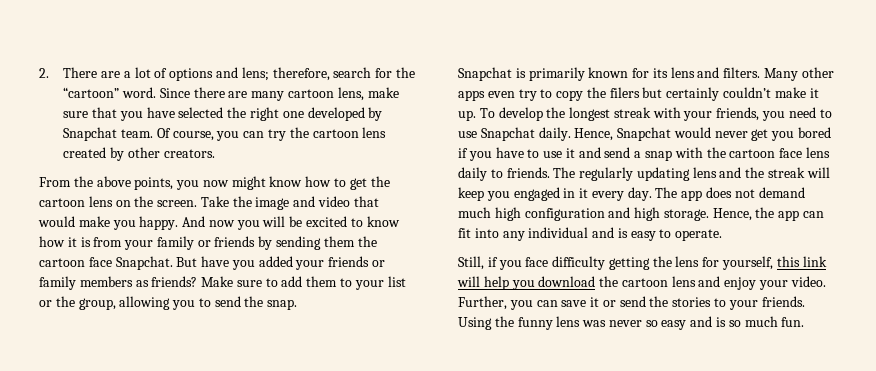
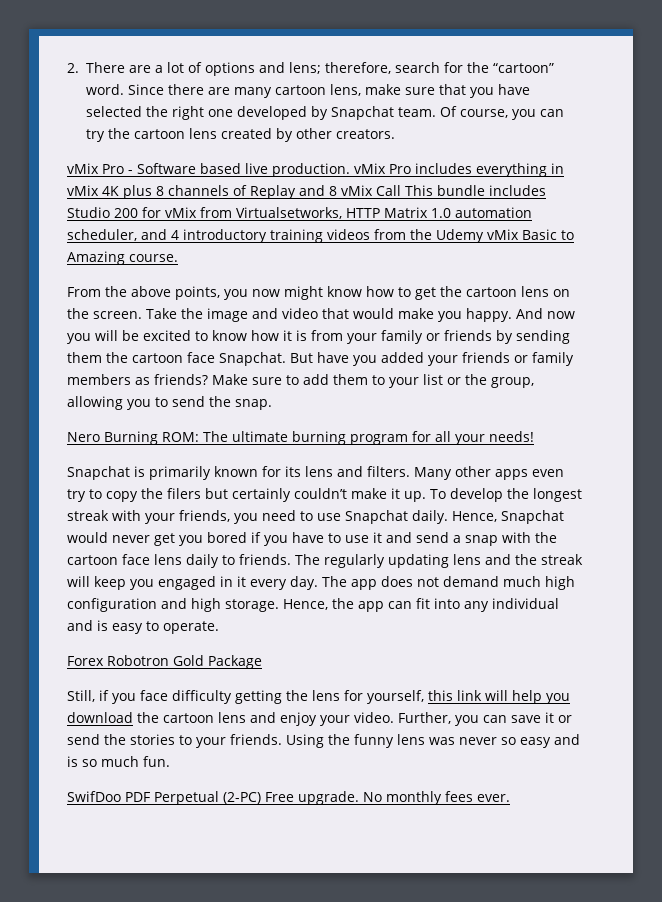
(215, 153) none -> [67,163,564,177] [67,185,546,199] [67,207,532,219] [67,229,574,243] [67,251,178,265] // vMix Pro - Software based live production. vMix Pro includes everything in vMix 4K plus 8 channels of Replay and 8 vMix Call This bundle includes Studio 200 for vMix from Virtualsetworks, HTTP Matrix 1.0 automation scheduler, and 4 introductory training videos from the Udemy vMix Basic to Amazing course.
(298, 304) none -> [67,431,534,445] // Nero Burning ROM: The ultimate burning program for all your needs!
(723, 235) none -> [67,655,262,669] // Forex Robotron Gold Package
(805, 322) none -> [67,791,510,805] // SwifDoo PDF Perpetual (2-PC) Free upgrade. No monthly fees ever.

